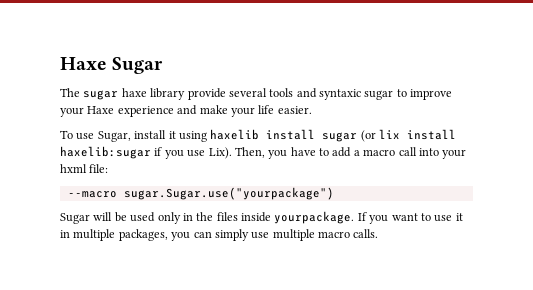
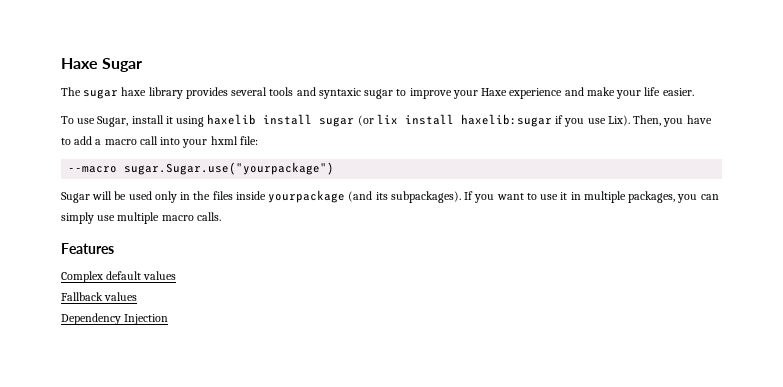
[187,88,226,100] provide -> [185,87,228,99] provides
[274,211,355,224] yourpackage. -> [268,190,461,203] yourpackage (and its subpackages).
(379, 233) none -> [61,243,114,254] [61,271,177,283] [61,292,138,301] [61,313,169,325] // Features // Complex default values // Fallback values // Dependency Injection

